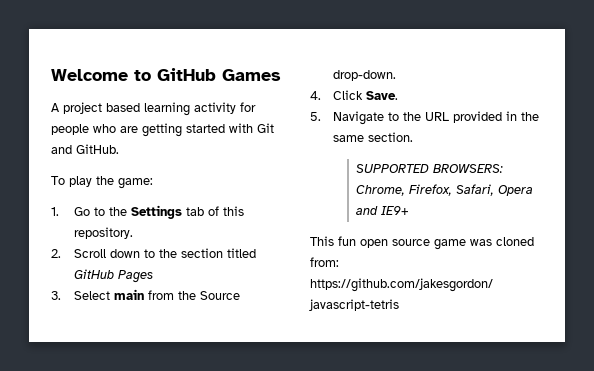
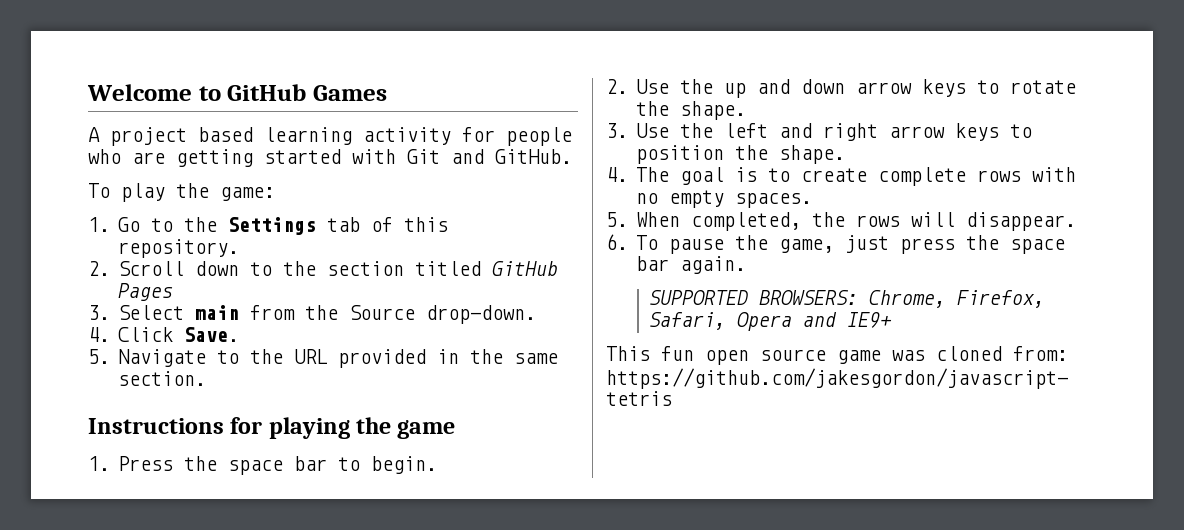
(414, 137) none -> [88,417,456,439] [88,456,438,475] [606,79,1077,98] [636,101,747,120] [606,123,1033,141] [636,145,846,164] [606,167,1077,186] [636,190,813,208] [606,212,1077,231] [606,234,1066,254] [636,256,747,274] // Instructions for playing the game // 1. Press the space bar to begin. // 2. Use the up and down arrow keys to rotate the shape. // 3. Use the left and right arrow keys to position the shape. // 4. The goal is to create complete rows with no empty spaces. // 5. When completed, the rows will disappear. // 6. To pause the game, just press the space bar again.

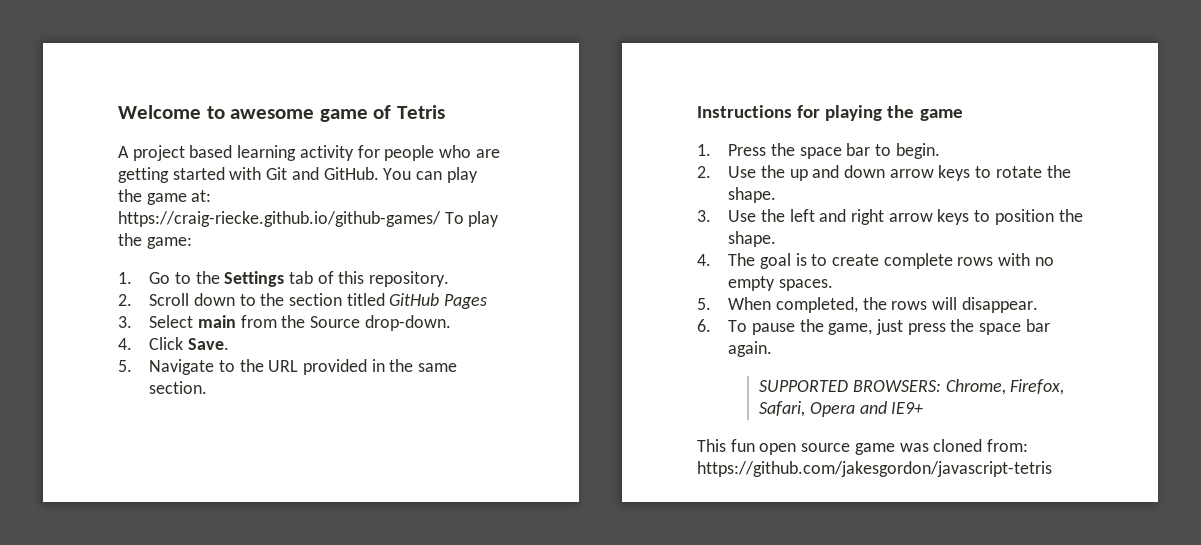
[227,84,387,101] GitHub Games -> [230,105,445,122] awesome game of Tetris
(572, 156) // -> [383,167,478,183] [118,189,212,205] [118,211,441,227] You can play the game at: https://craig-riecke.github.io/github-games/

